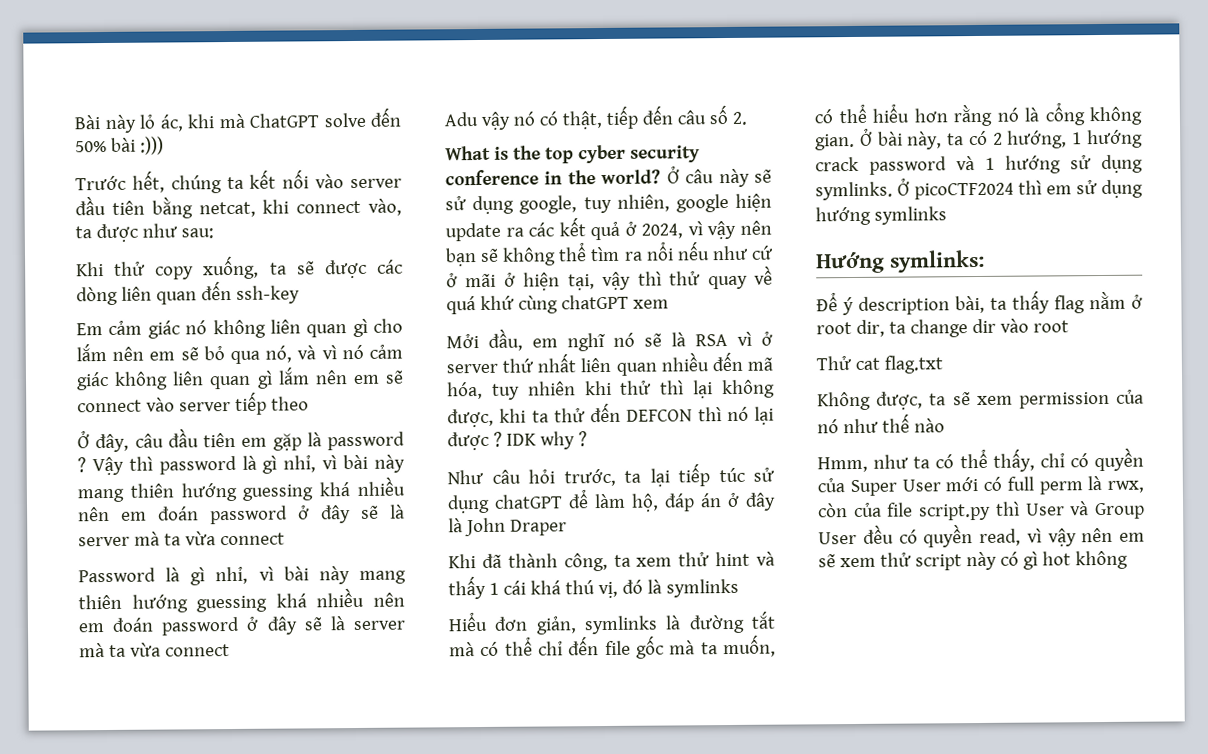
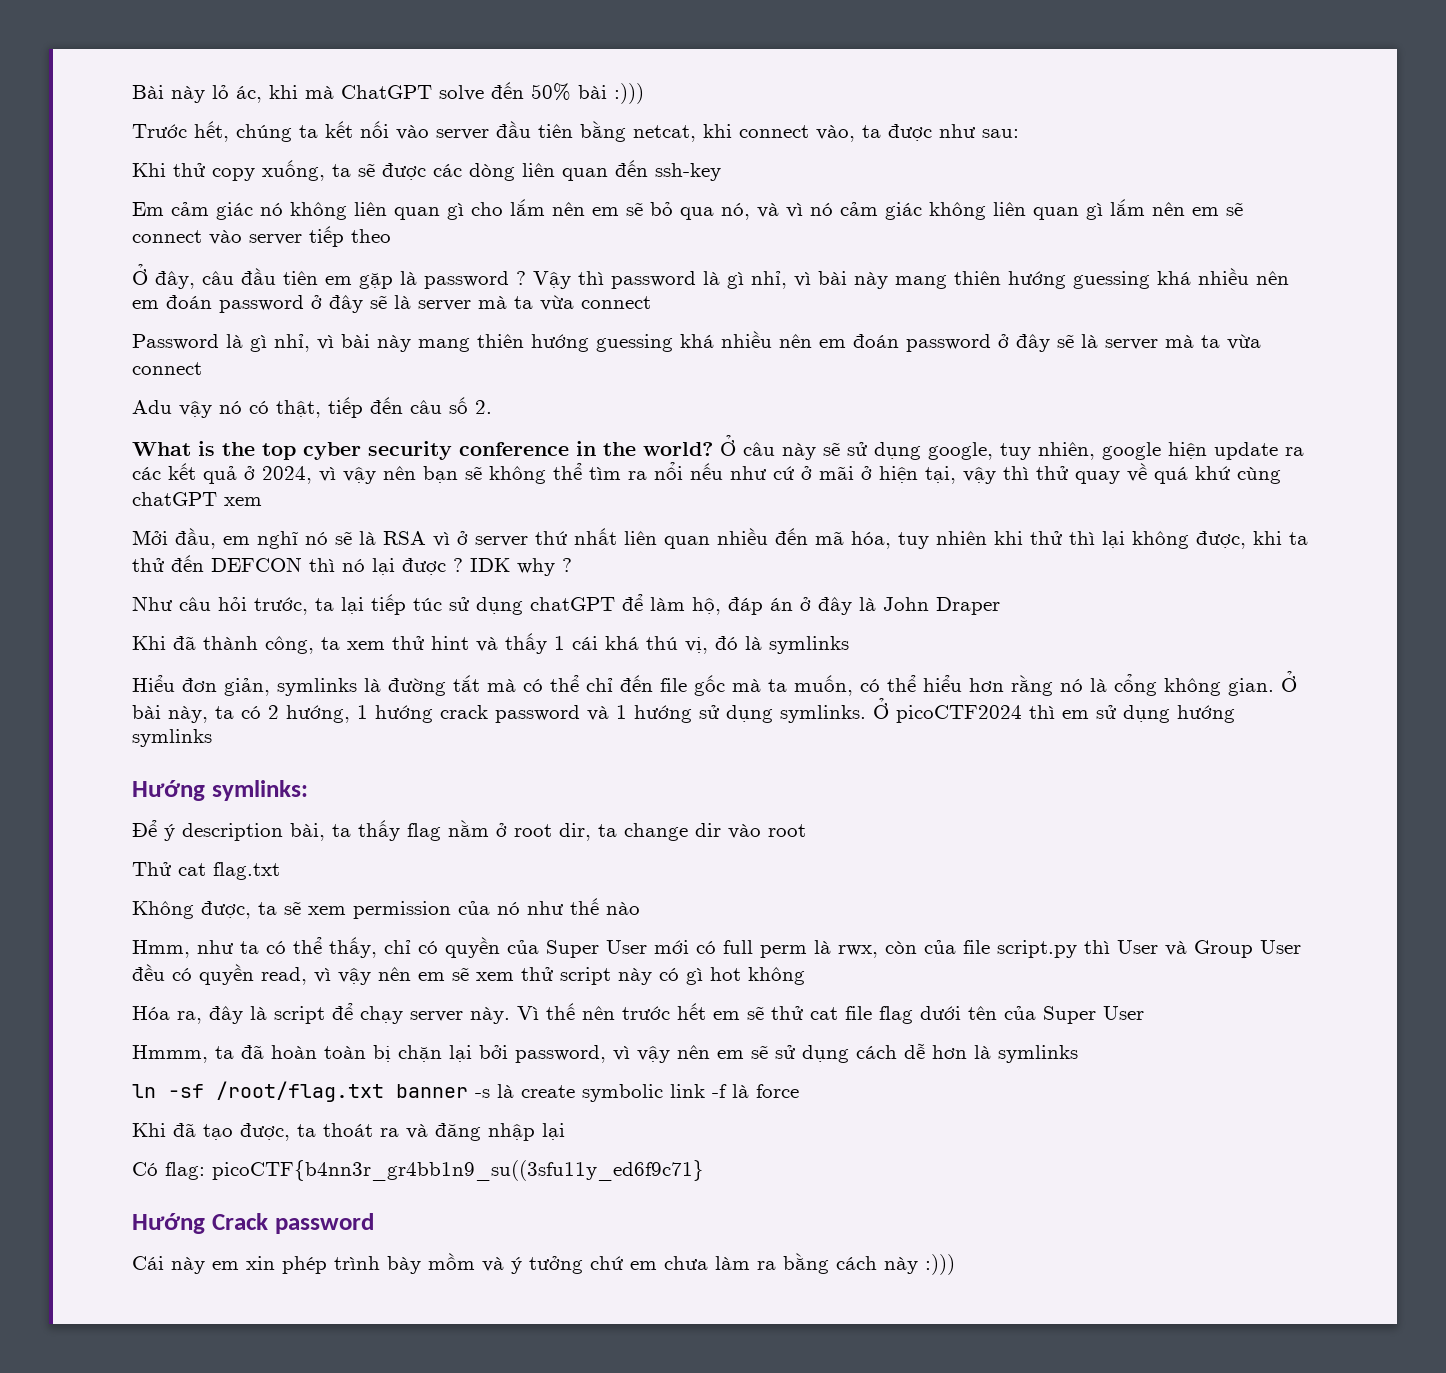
(1128, 560) none -> [132,1003,1144,1024] [132,1043,1078,1063] [132,1081,799,1102] [132,1123,565,1141] [132,1160,704,1181] [132,1213,374,1234] [132,1253,955,1275] // Hóa ra, đây là script để chạy server này. Vì thế nên trước hết em sẽ thử cat file flag dưới tên của Super User // Hmmm, ta đã hoàn toàn bị chặn lại bởi password, vì vậy nên em sẽ sử dụng cách dễ hơn là symlinks // ln -sf /root/flag.txt banner -s là create symbolic link -f là force // Khi đã tạo được, ta thoát ra và đăng nhập lại // Có flag: picoCTF{b4nn3r_gr4bb1n9_su((3sfu11y_ed6f9c71} // Hướng Crack password // Cái này em xin phép trình bày mồm và ý tưởng chứ em chưa làm ra bằng cách này :)))

